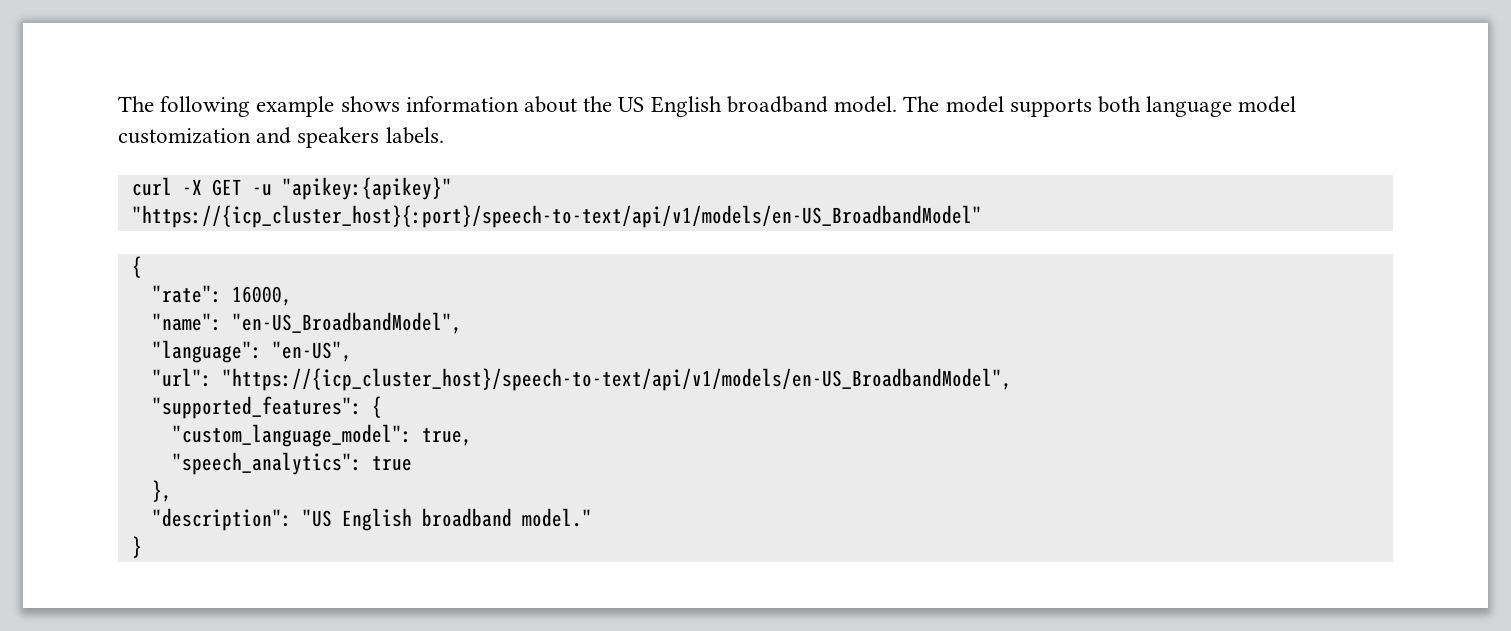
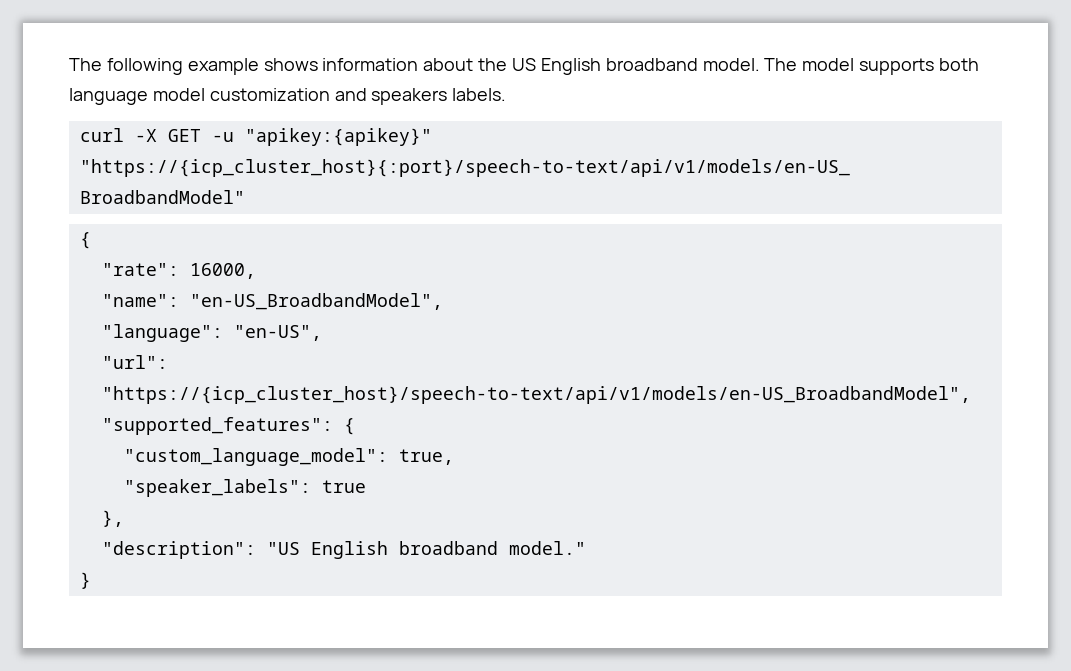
[171,452,362,475] "speech_analytics": -> [123,479,311,497] "speaker_labels":

